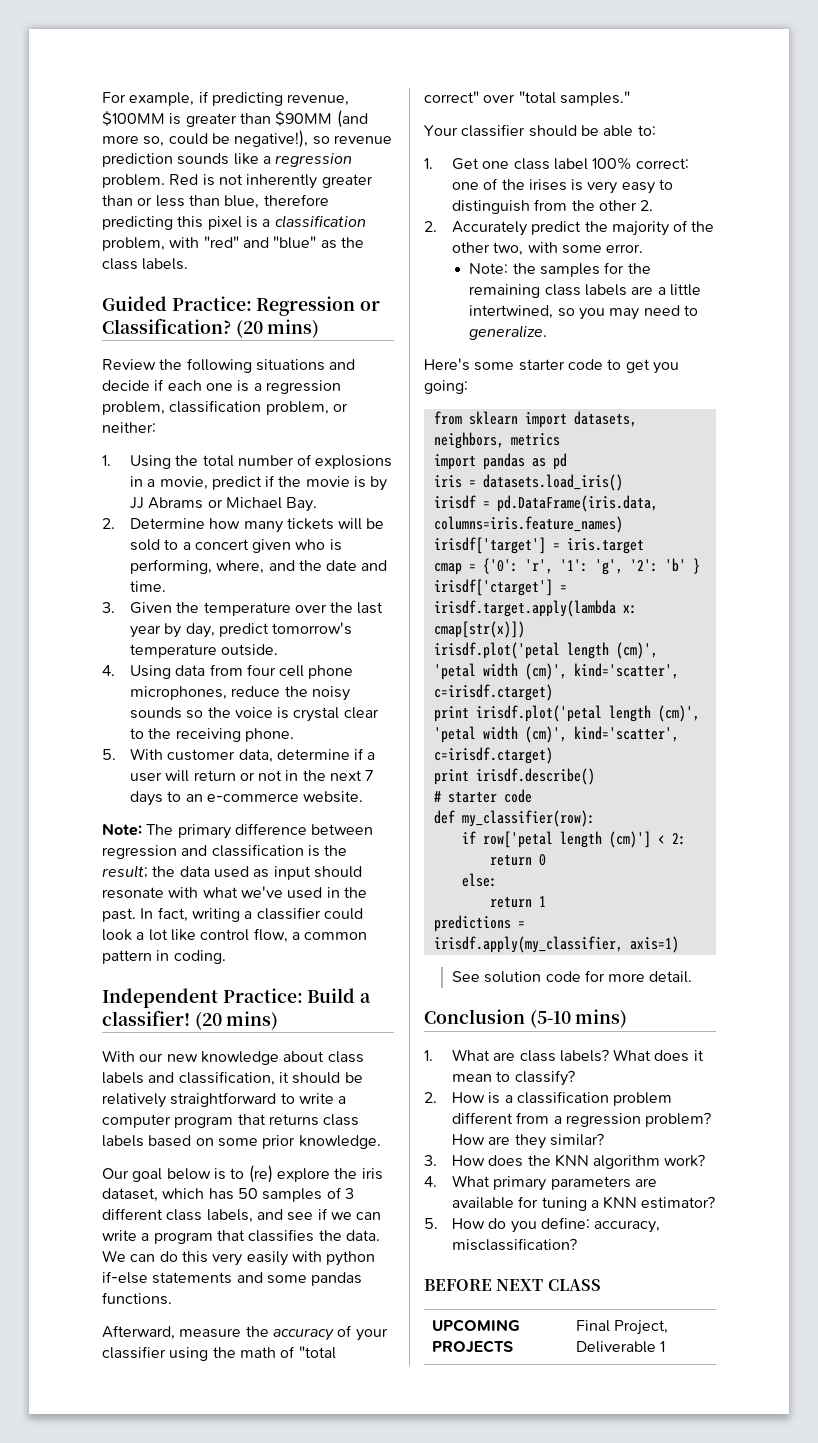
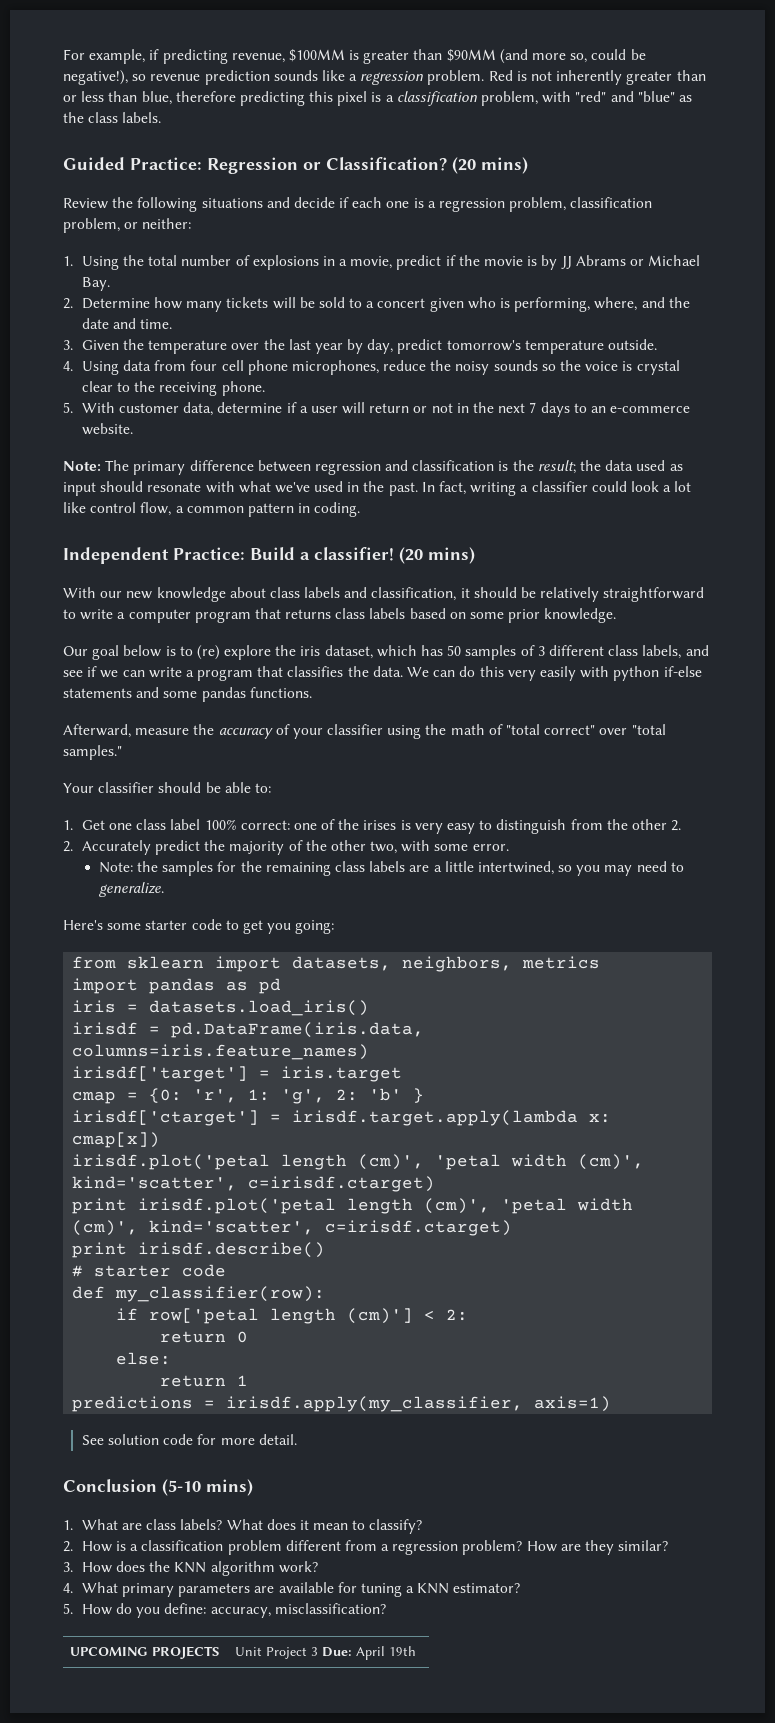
[482,558,658,575] {'0': 'r', '1': 'g', '2': -> [149,1088,359,1104] {0: 'r', 1: 'g', 2:
[433,621,525,638] cmap[str(x)]) -> [72,1132,161,1148] cmap[x])
[424,1279,601,1291] // BEFORE NEXT CLASS -> (386, 1608) none
[575,1320,669,1335] [575,1341,666,1353] Final Project, Deliverable 1 -> [234,1646,416,1660] Unit Project 3 Due: April 19th

